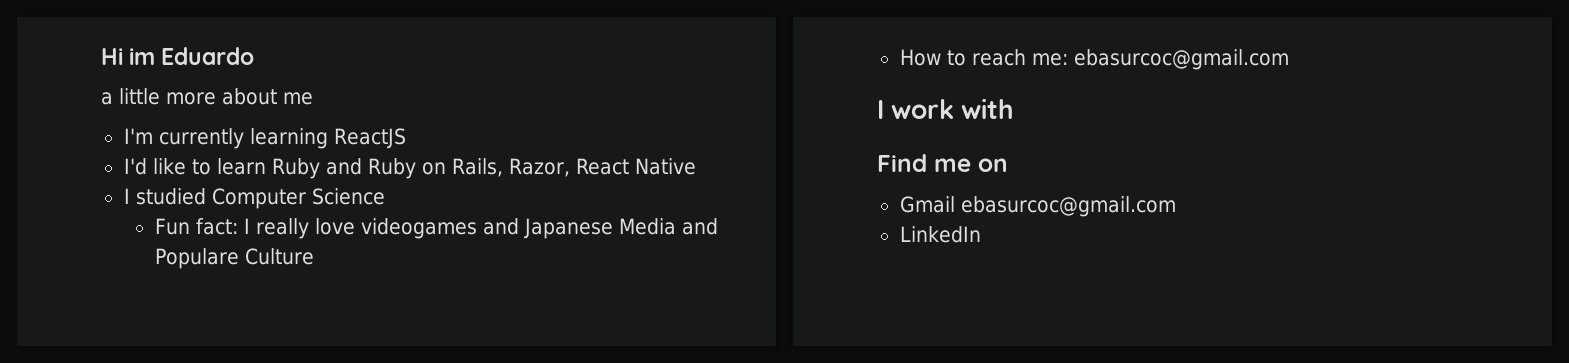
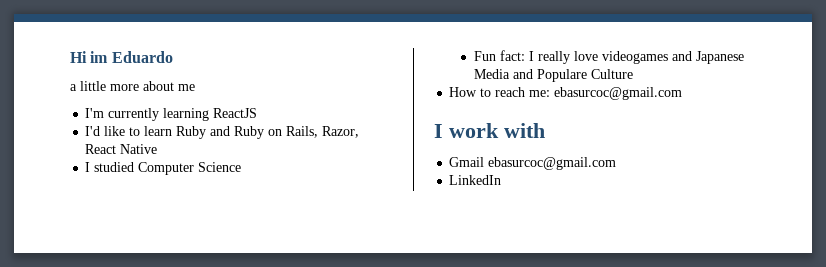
[877,154,1008,172] // Find me on -> (545, 130) none

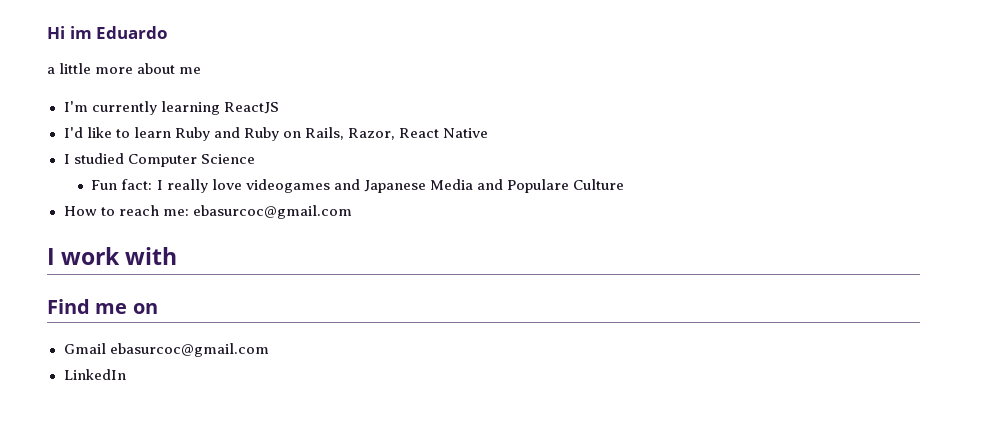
(545, 130) none -> [47,299,158,314] // Find me on

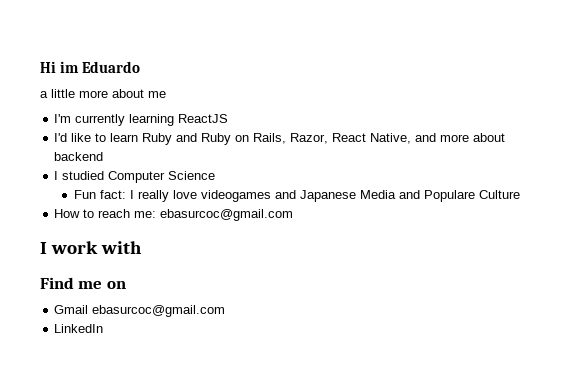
[443,128,489,138] Native -> [370,133,506,144] [54,152,104,161] Native, and more about backend

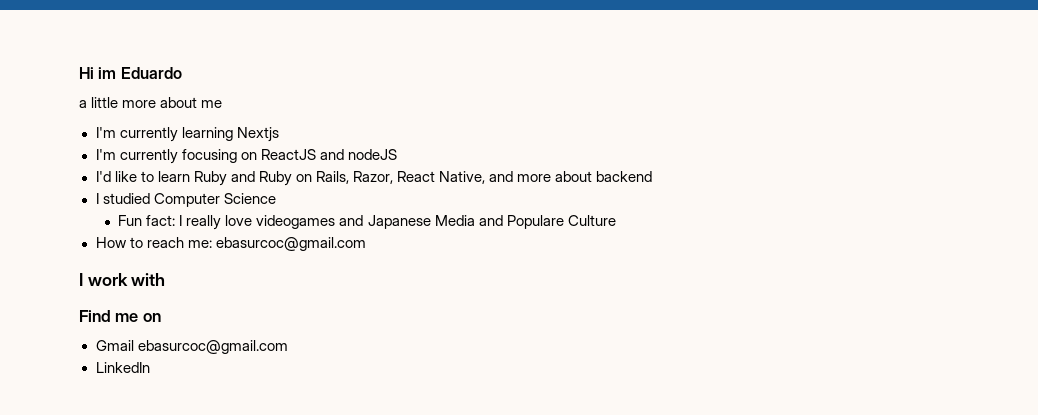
(175, 120) none -> [236,127,279,142] [95,149,257,164] Nextjs // I'm currently focusing on
(229, 118) none -> [319,149,397,160] and nodeJS

